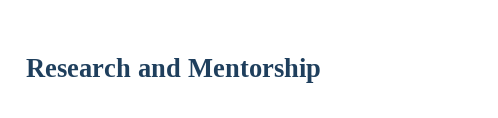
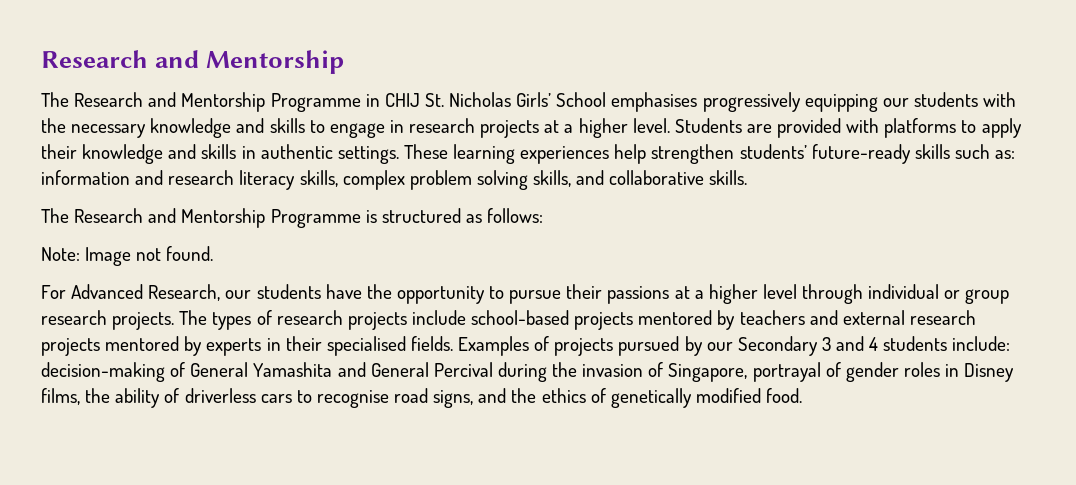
[26,58,322,83] Research and Mentorship -> [41,50,345,74] [41,92,1017,112] [41,118,1022,138] [41,144,1016,164] [41,170,748,190] [41,208,544,228] [41,246,214,266] [41,284,1010,304] [41,310,976,330] [41,336,1011,356] [41,362,1015,382] [41,388,803,408] Research and Mentorship // The Research and Mentorship Programme in CHIJ St. Nicholas Girls’ School emphasises progressively equipping our students with the necessary knowledge and skills to engage in research projects at a higher level. Students are provided with platforms to apply their knowledge and skills in authentic settings. These learning experiences help strengthen students’ future-ready skills such as: information and research literacy skills, complex problem solving skills, and collaborative skills. // The Research and Mentorship Programme is structured as follows: // Note: Image not found. // For Advanced Research, our students have the opportunity to pursue their passions at a higher level through individual or group research projects. The types of research projects include school-based projects mentored by teachers and external research projects mentored by experts in their specialised fields. Examples of projects pursued by our Secondary 3 and 4 students include: decision-making of General Yamashita and General Percival during the invasion of Singapore, portrayal of gender roles in Disney films, the ability of driverless cars to recognise road signs, and the ethics of genetically modified food.

